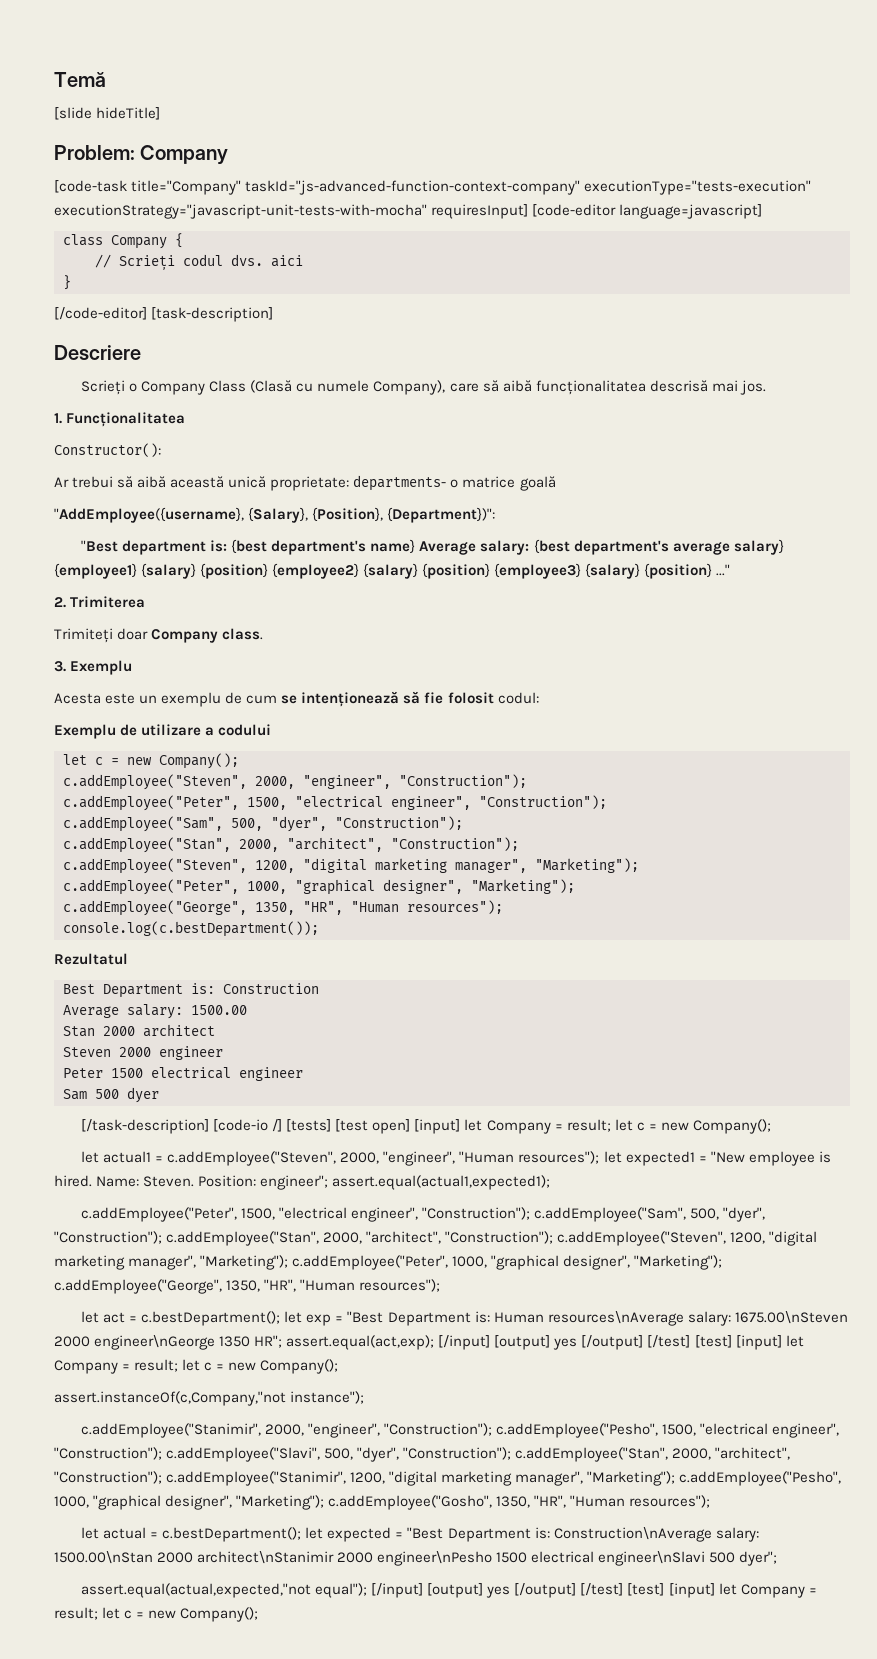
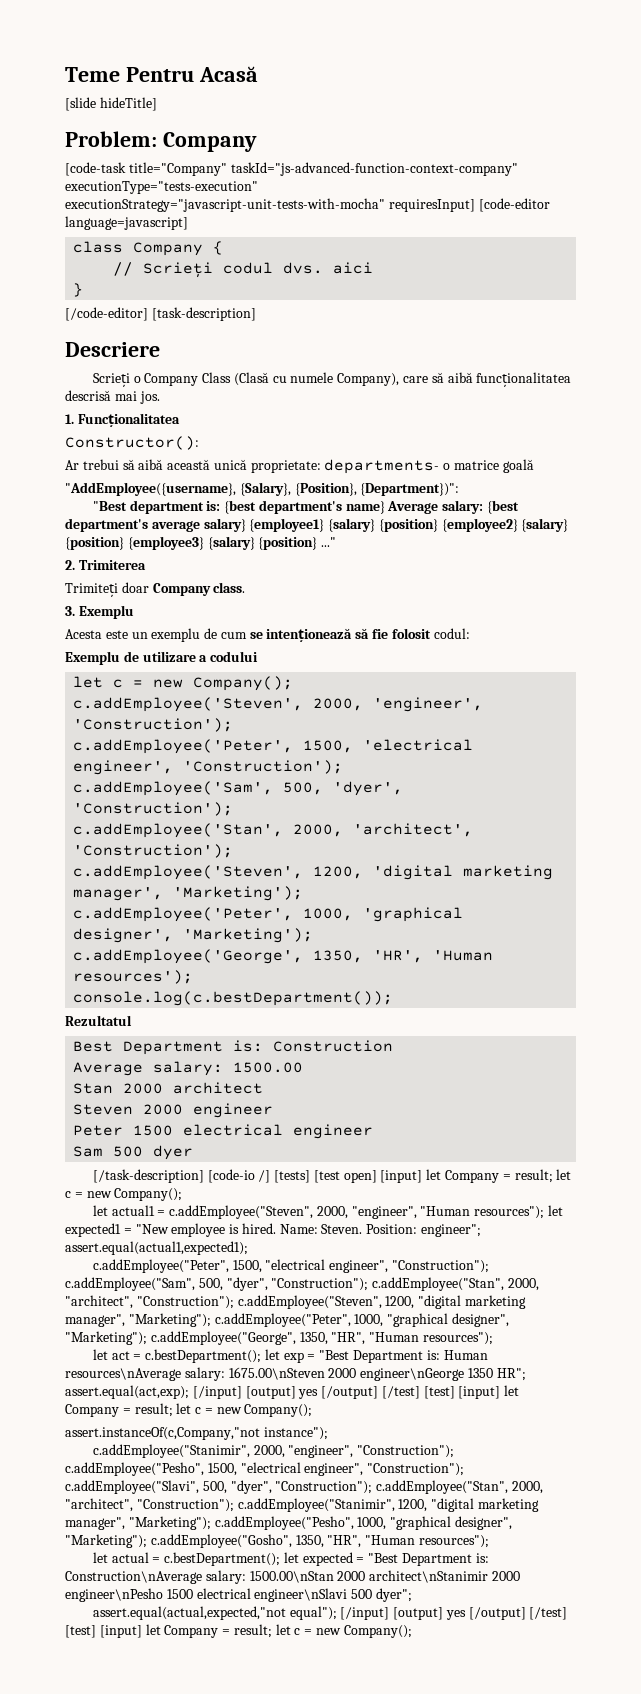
[54,72,106,87] Temă -> [65,66,258,82] Teme Pentru Acasă
[63,774,527,790] [63,795,607,811] [63,816,463,832] [63,837,519,853] [63,858,639,874] [63,879,575,895] [63,900,503,916] c.addEmployee("Steven", 2000, "engineer", "Construction"); // c.addEmployee("Peter", 1500, "electrical engineer", "Construction"); // c.addEmployee("Sam", 500, "dyer", "Construction"); // c.addEmployee("Stan", 2000, "architect", "Construction"); // c.addEmployee("Steven", 1200, "digital marketing manager", "Marketing"); // c.addEmployee("Peter", 1000, "graphical designer", "Marketing"); // c.addEmployee("George", 1350, "HR", "Human resources"); -> [73,697,484,712] [73,718,234,732] [73,739,474,754] [73,760,344,775] [73,781,404,796] [73,802,234,816] [73,823,474,838] [73,844,234,858] [73,865,554,880] [73,886,304,901] [73,907,464,922] [73,928,314,943] [73,949,494,964] [73,970,194,984] c.addEmployee('Steven', 2000, 'engineer', 'Construction'); // c.addEmployee('Peter', 1500, 'electrical engineer', 'Construction'); // c.addEmployee('Sam', 500, 'dyer', 'Construction'); // c.addEmployee('Stan', 2000, 'architect', 'Construction'); // c.addEmployee('Steven', 1200, 'digital marketing manager', 'Marketing'); // c.addEmployee('Peter', 1000, 'graphical designer', 'Marketing'); // c.addEmployee('George', 1350, 'HR', 'Human resources');

